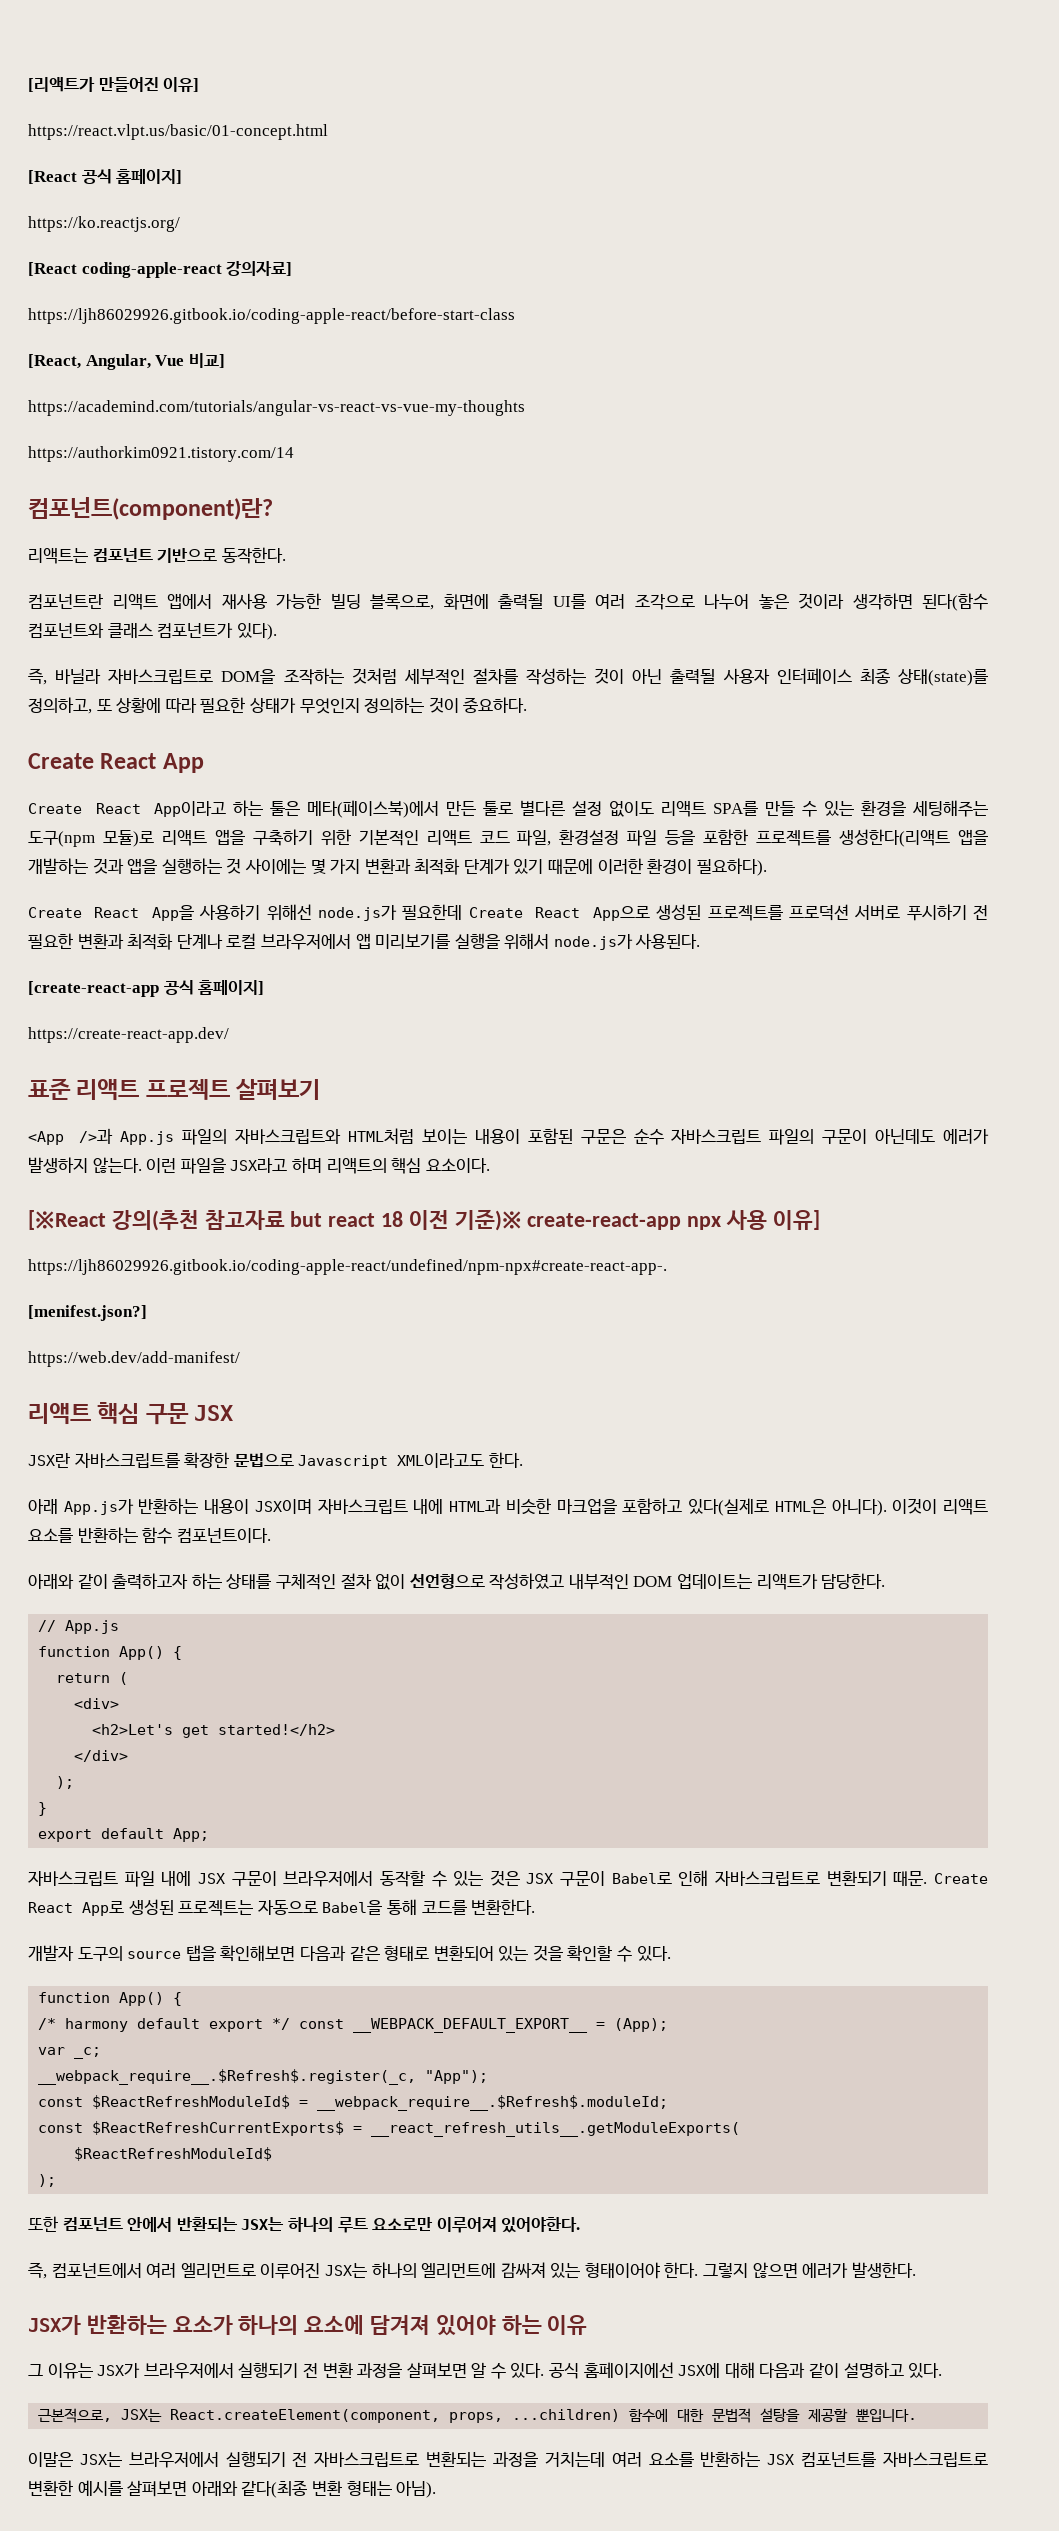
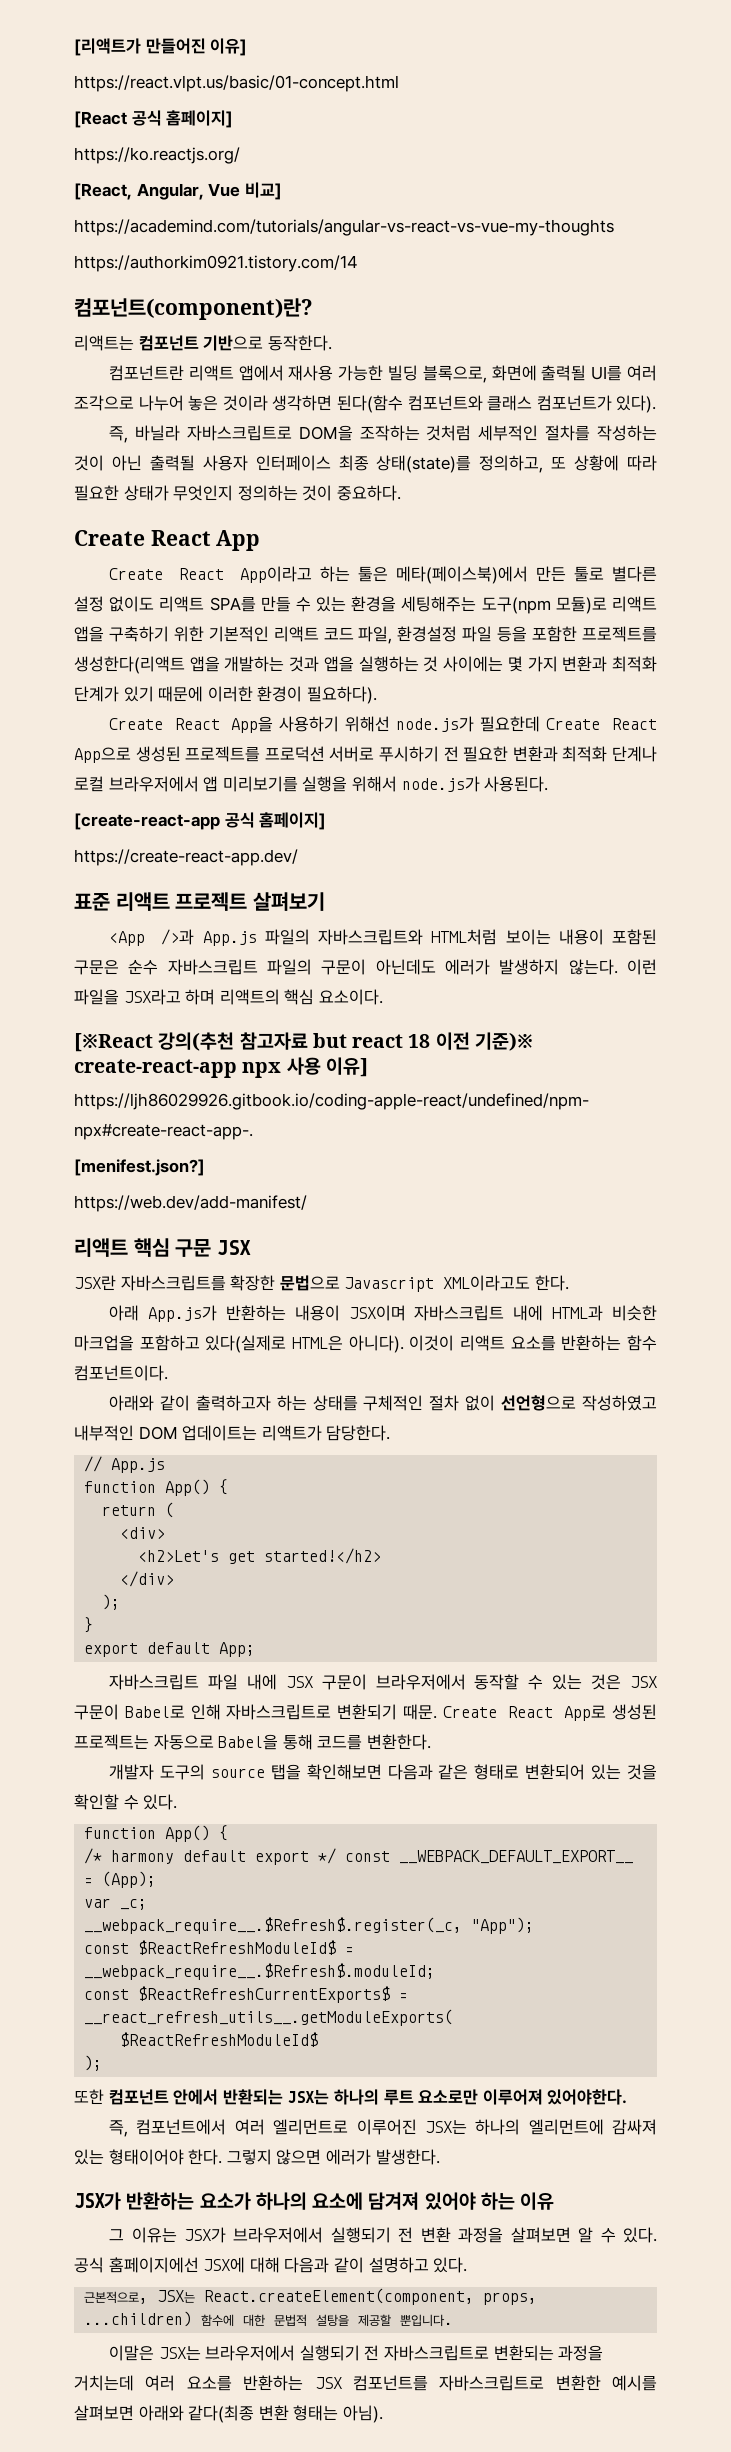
[28,261,293,278] [28,308,515,324] // [React coding-apple-react 강의자료] // https://ljh86029926.gitbook.io/coding-apple-react/before-start-class -> (240, 155) none

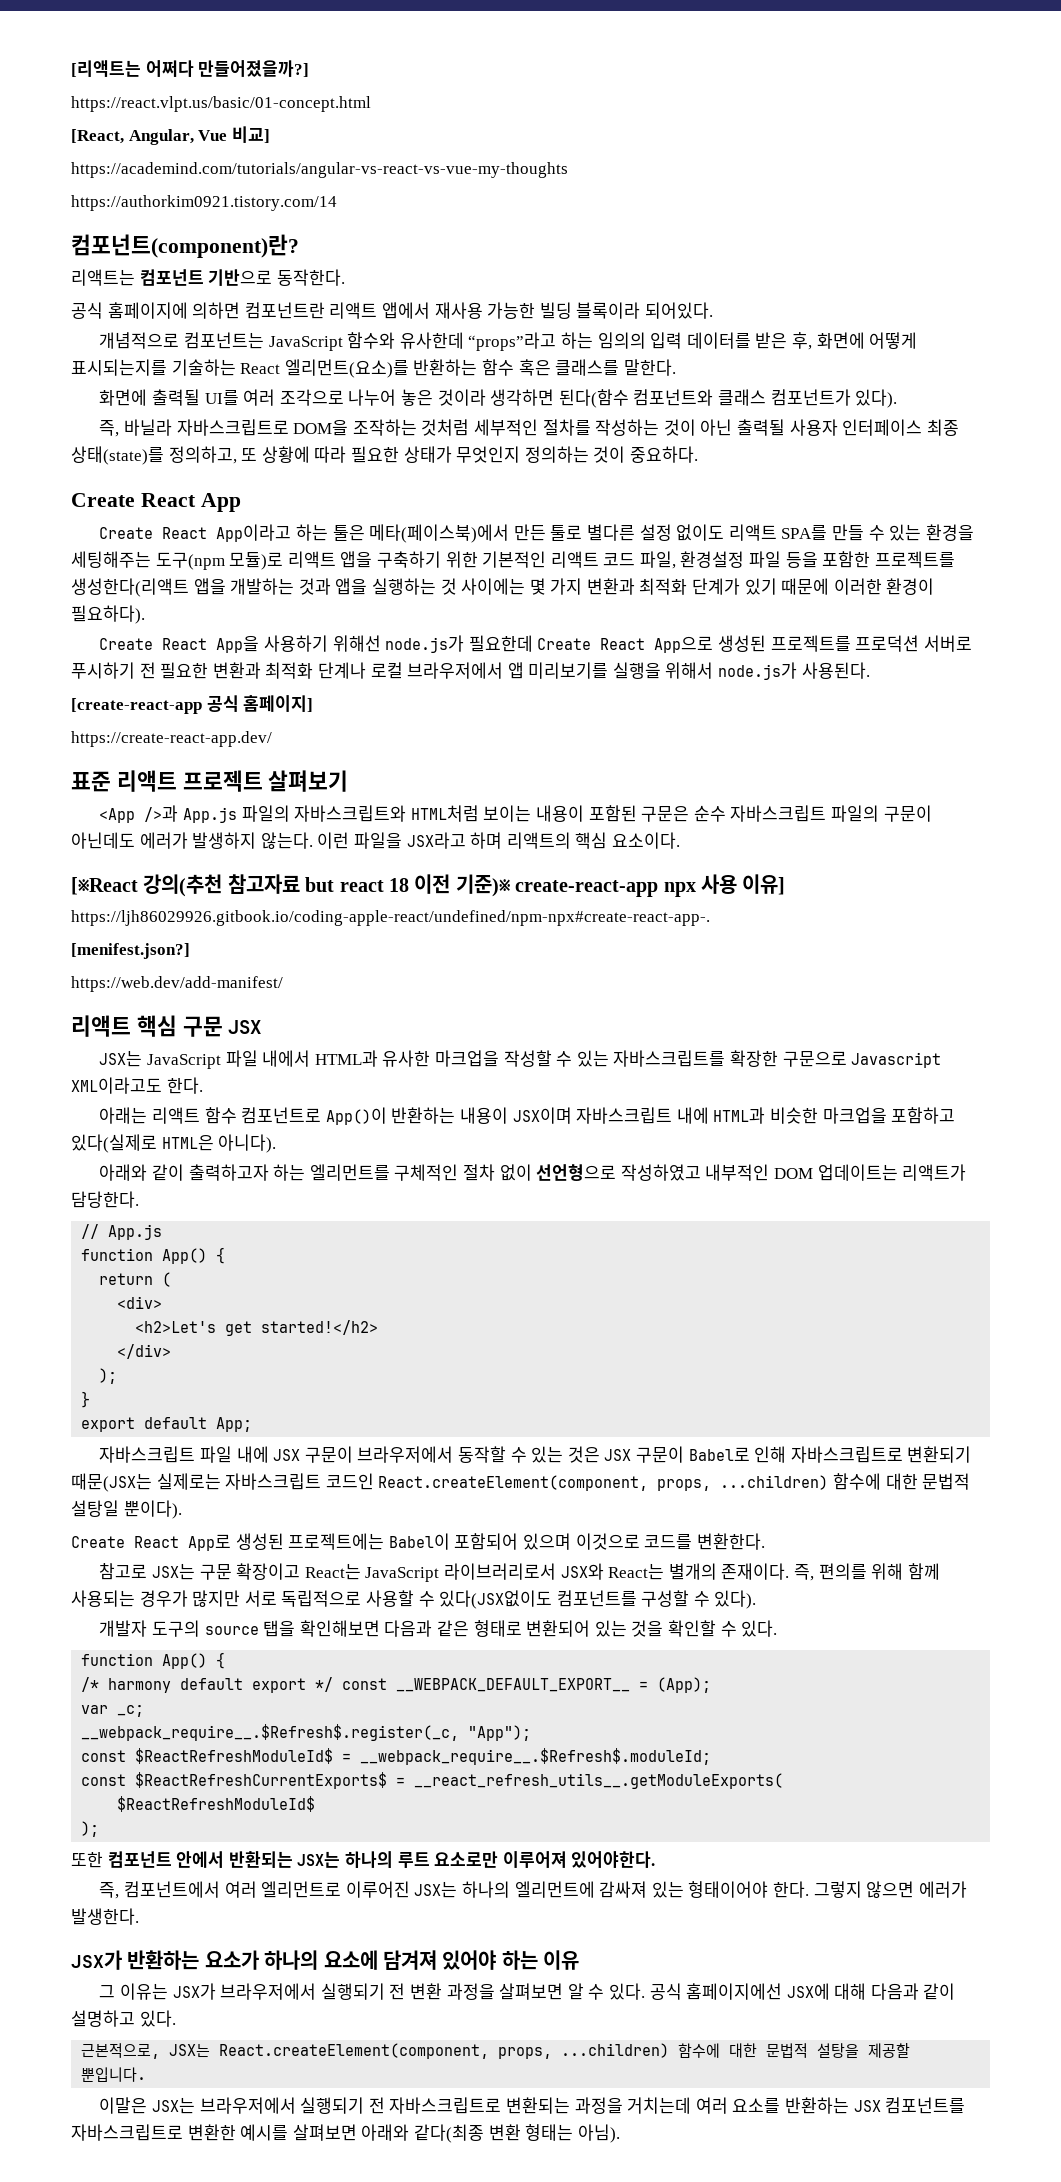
[74,38,248,56] [74,75,399,92] [74,110,234,128] [74,147,240,164] [리액트가 만들어진 이유] // https://react.vlpt.us/basic/01-concept.html // [React 공식 홈페이지] // https://ko.reactjs.org/ -> [71,60,310,77] [71,96,371,112] [리액트는 어쩌다 만들어졌을까?] // https://react.vlpt.us/basic/01-concept.html
(332, 343) none -> [71,302,241,319] 공식 홈페이지에 의하면
[422,365,487,383] 블록으로, -> [576,302,713,319] [99,332,918,351] [71,359,676,378] 블록이라 되어있다. // 개념적으로 컴포넌트는 JavaScript 함수와 유사한데 “props”라고 하는 임의의 입력 데이터를 받은 후, 화면에 어떻게 표시되는지를 기술하는 React 엘리먼트(요소)를 반환하는 함수 혹은 클래스를 말한다. //
[74,1275,116,1291] JSX란 -> [99,1050,609,1069] JSX는 JavaScript 파일 내에서 HTML과 유사한 마크업을 작성할 수 있는
[279,1275,340,1291] 문법으로 -> [782,1051,847,1067] 구문으로
[109,1305,217,1322] 아래 App.js가 -> [99,1107,387,1125] 아래는 리액트 함수 컴포넌트로 App()이
[409,1335,658,1351] [74,1365,168,1381] 이것이 리액트 요소를 반환하는 함수 컴포넌트이다. -> (277, 1143) none
[312,1395,358,1411] 상태를 -> [309,1164,390,1181] 엘리먼트를
[402,1704,657,1721] [74,1734,431,1750] 때문. Create React App로 생성된 프로젝트는 자동으로 Babel을 통해 코드를 변환한다. -> [71,1473,971,1492] [71,1500,182,1519] [71,1533,765,1551] [99,1563,940,1582] [71,1590,757,1609] 때문(JSX는 실제로는 자바스크립트 코드인 React.createElement(component, props, ...children) 함수에 대한 문법적 설탕일 뿐이다). // Create React App로 생성된 프로젝트에는 Babel이 포함되어 있으며 이것으로 코드를 변환한다. // 참고로 JSX는 구문 확장이고 React는 JavaScript 라이브러리로서 JSX와 React는 별개의 존재이다. 즉, 편의를 위해 함께 사용되는 경우가 많지만 서로 독립적으로 사용할 수 있다(JSX없이도 컴포넌트를 구성할 수 있다).

